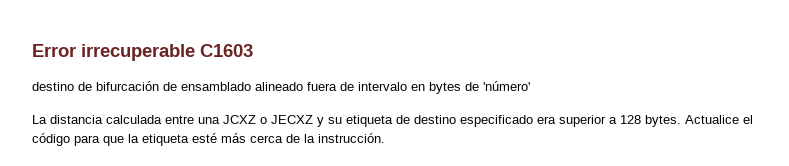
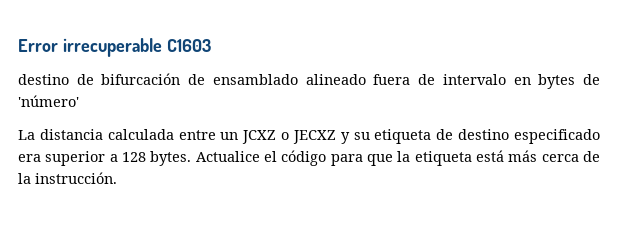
[198,117,220,124] una -> [220,132,239,140] un
[192,133,217,143] esté -> [475,150,504,162] está

